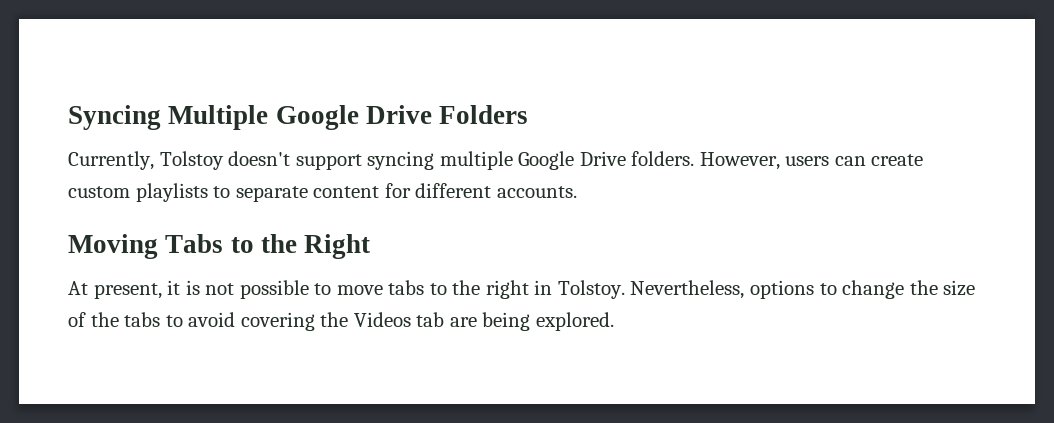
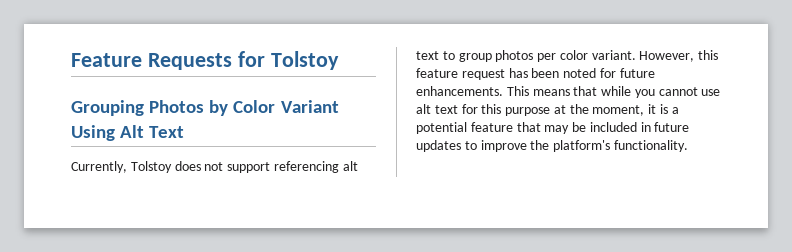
[68,105,529,130] [68,151,924,170] [68,183,577,202] [68,234,371,259] [68,280,976,299] [68,312,614,331] Syncing Multiple Google Drive Folders // Currently, Tolstoy doesn't support syncing multiple Google Drive folders. However, users can create custom playlists to separate content for different accounts. // Moving Tabs to the Right // At present, it is not possible to move tabs to the right in Tolstoy. Nevertheless, options to change the size of the tabs to avoid covering the Videos tab are being explored. -> [71,51,339,70] [71,100,339,116] [71,125,185,141] [71,161,358,173] [416,50,719,62] [416,68,655,80] [416,86,721,98] [416,104,679,116] [416,122,690,134] [416,140,688,152] Feature Requests for Tolstoy // Grouping Photos by Color Variant Using Alt Text // Currently, Tolstoy does not support referencing alt text to group photos per color variant. However, this feature request has been noted for future enhancements. This means that while you cannot use alt text for this purpose at the moment, it is a potential feature that may be included in future updates to improve the platform's functionality.

